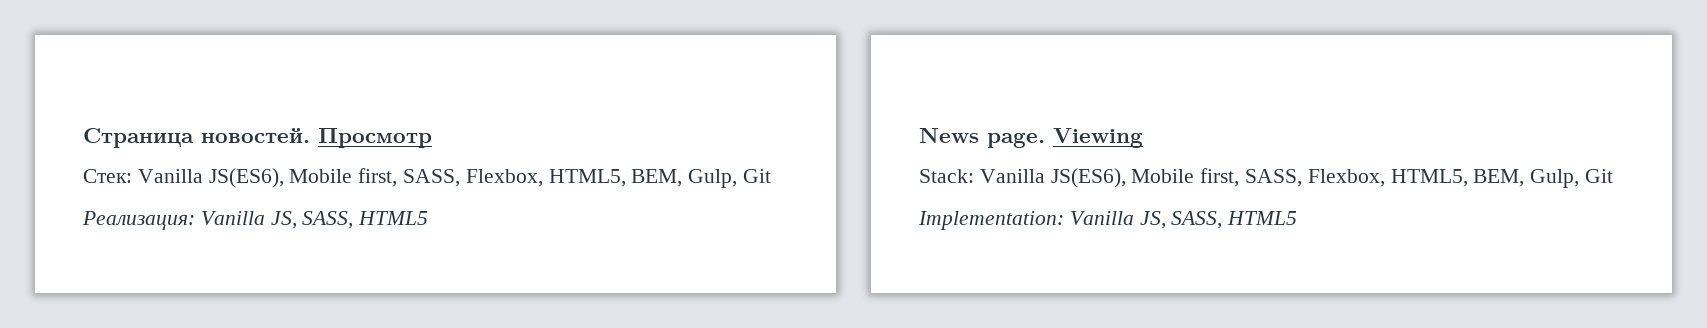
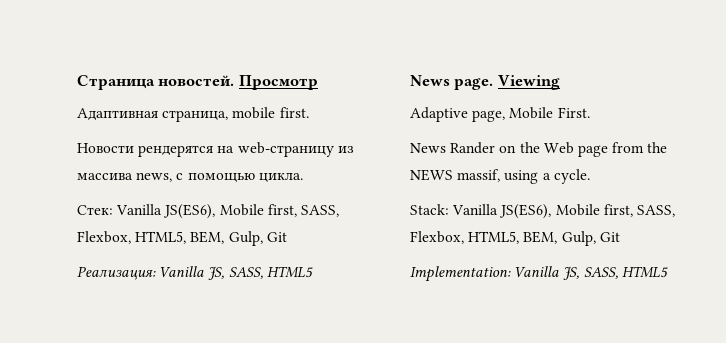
(432, 138) none -> [77,107,309,122] [77,142,354,157] [77,172,303,183] // Адаптивная страница, mobile first. // Новости рендерятся на web-страницу из массива news, с помощью цикла.
(1143, 138) none -> [410,107,590,122] [410,142,668,157] [410,169,590,184] // Adaptive page, Mobile First. // News Rander on the Web page from the NEWS massif, using a cycle.

